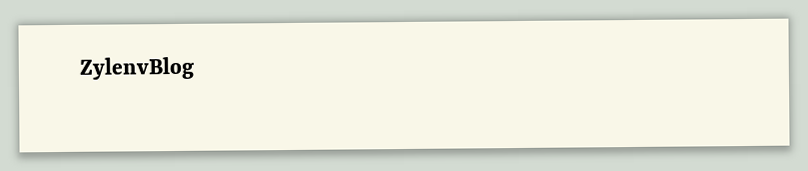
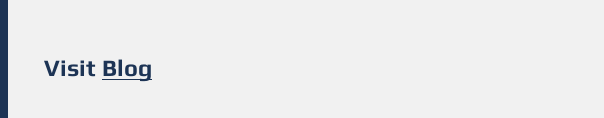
[79,56,194,80] ZylenvBlog -> [44,59,153,82] Visit Blog

